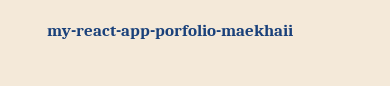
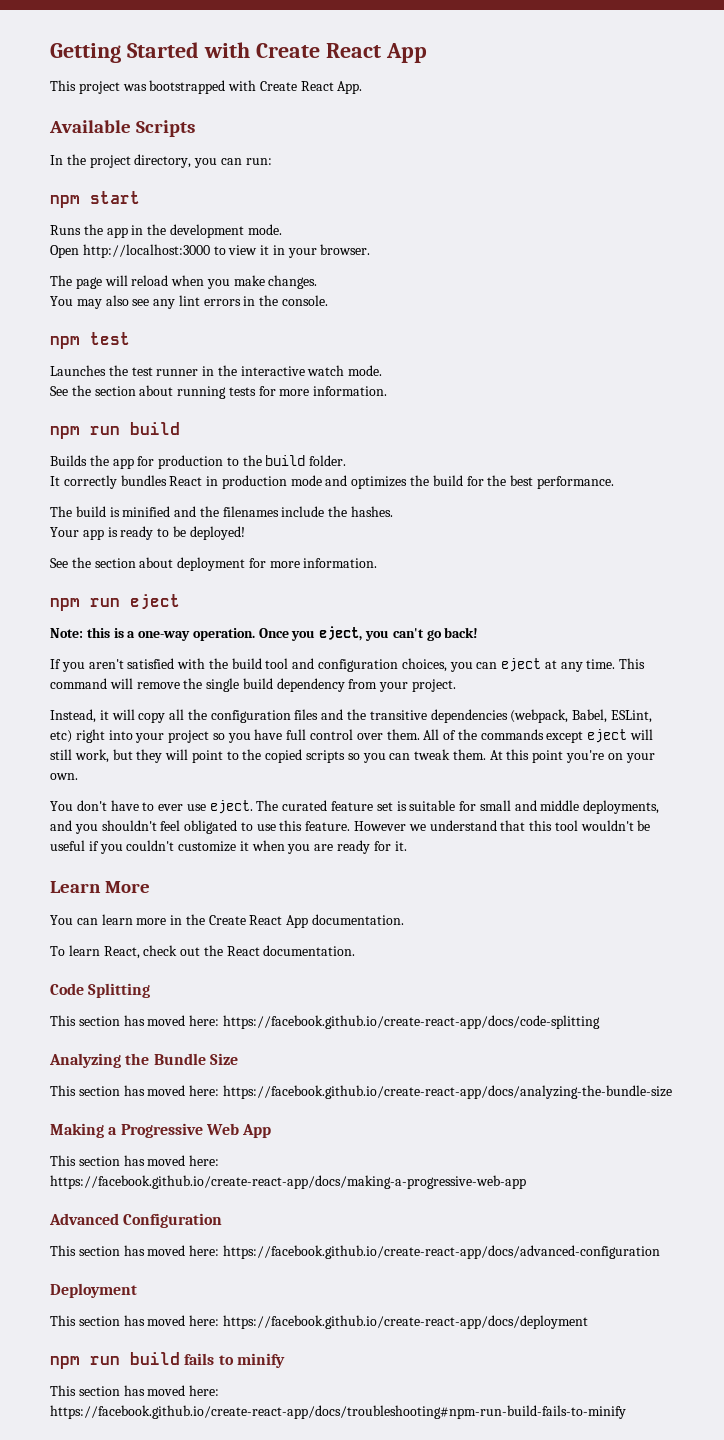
[47,24,293,39] my-react-app-porfolio-maekhaii -> [50,42,427,63] [50,80,363,94] [49,120,196,137] [50,154,272,168] [50,191,140,208] [50,224,282,238] [50,244,371,258] [50,275,318,289] [50,295,329,309] [50,332,130,349] [50,365,383,376] [50,385,388,399] [50,422,180,439] [50,455,347,469] [50,475,614,489] [50,506,394,517] [50,526,245,540] [50,557,378,571] [50,594,180,611] [50,626,479,641] [50,658,646,672] [50,678,457,692] [50,709,652,723] [50,729,654,743] [50,749,655,763] [50,773,78,780] [50,800,660,814] [50,820,651,834] [50,840,407,854] [50,881,151,893] [50,914,405,928] [50,945,356,959] [50,983,151,998] [50,1015,600,1029] [49,1053,238,1068] [50,1085,672,1099] [50,1123,272,1138] [50,1155,220,1166] [50,1175,526,1189] [49,1213,223,1228] [50,1245,660,1259] [50,1283,137,1298] [50,1315,588,1329] [50,1352,285,1369] [50,1385,220,1396] [50,1405,626,1419] Getting Started with Create React App // This project was bootstrapped with Create React App. // Available Scripts // In the project directory, you can run: // npm start // Runs the app in the development mode. // Open http://localhost:3000 to view it in your browser. // The page will reload when you make changes. // You may also see any lint errors in the console. // npm test // Launches the test runner in the interactive watch mode. // See the section about running tests for more information. // npm run build // Builds the app for production to the build folder. // It correctly bundles React in production mode and optimizes the build for the best performance. // The build is minified and the filenames include the hashes. // Your app is ready to be deployed! // See the section about deployment for more information. // npm run eject // Note: this is a one-way operation. Once you eject, you can't go back! // If you aren't satisfied with the build tool and configuration choices, you can eject at any time. This command will remove the single build dependency from your project. // Instead, it will copy all the configuration files and the transitive dependencies (webpack, Babel, ESLint, etc) right into your project so you have full control over them. All of the commands except eject will still work, but they will point to the copied scripts so you can tweak them. At this point you're on your own. // You don't have to ever use eject. The curated feature set is suitable for small and middle deployments, and you shouldn't feel obligated to use this feature. However we understand that this tool wouldn't be useful if you couldn't customize it when you are ready for it. // Learn More // You can learn more in the Create React App documentation. // To learn React, check out the React documentation. // Code Splitting // This section has moved here: https://facebook.github.io/create-react-app/docs/code-splitting // Analyzing the Bundle Size // This section has moved here: https://facebook.github.io/create-react-app/docs/analyzing-the-bundle-size // Making a Progressive Web App // This section has moved here: https://facebook.github.io/create-react-app/docs/making-a-progressive-web-app // Advanced Configuration // This section has moved here: https://facebook.github.io/create-react-app/docs/advanced-configuration // Deployment // This section has moved here: https://facebook.github.io/create-react-app/docs/deployment // npm run build fails to minify // This section has moved here: https://facebook.github.io/create-react-app/docs/troubleshooting#npm-run-build-fails-to-minify

